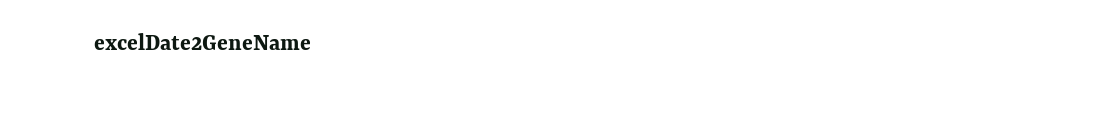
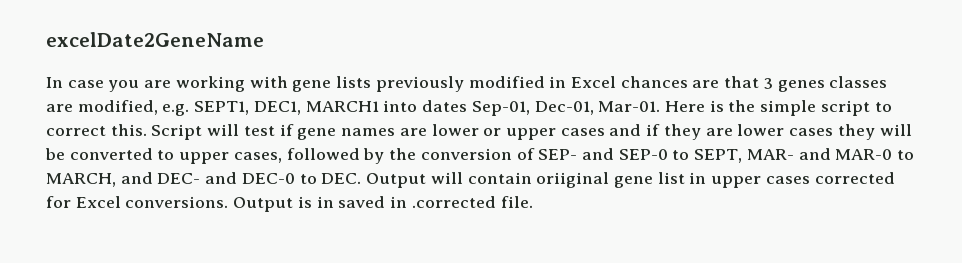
(311, 41) none -> [46,76,888,92] [46,100,892,116] [46,124,912,140] [45,148,915,164] [46,172,895,188] [46,196,533,212] // In case you are working with gene lists previously modified in Excel chances are that 3 genes classes are modified, e.g. SEPT1, DEC1, MARCH1 into dates Sep-01, Dec-01, Mar-01. Here is the simple script to correct this. Script will test if gene names are lower or upper cases and if they are lower cases they will be converted to upper cases, followed by the conversion of SEP- and SEP-0 to SEPT, MAR- and MAR-0 to MARCH, and DEC- and DEC-0 to DEC. Output will contain oriiginal gene list in upper cases corrected for Excel conversions. Output is in saved in .corrected file.

